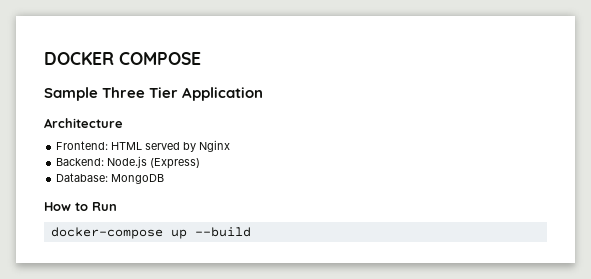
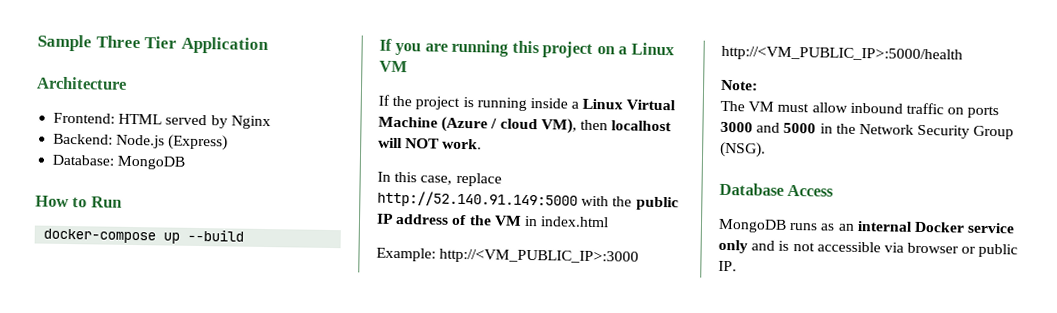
[44,52,201,65] DOCKER COMPOSE // -> (37, 43) none
(251, 232) none -> [379,38,675,58] [379,60,408,73] [378,94,677,111] [378,116,673,134] [378,137,483,150] [377,171,502,187] [377,190,679,211] [376,213,610,228] [376,247,640,265] [721,45,963,63] [721,79,758,91] [720,100,1000,119] [720,121,1015,140] [720,141,766,158] [719,182,835,197] [718,218,1016,234] [718,239,1019,258] [718,260,737,272] // If you are running this project on a Linux VM // If the project is running inside a Linux Virtual Machine (Azure / cloud VM), then localhost will NOT work. // In this case, replace http://52.140.91.149:5000 with the public IP address of the VM in index.html // Example: http://<VM_PUBLIC_IP>:3000 http://<VM_PUBLIC_IP>:5000/health // Note: // The VM must allow inbound traffic on ports 3000 and 5000 in the Network Security Group (NSG). // Database Access // MongoDB runs as an internal Docker service only and is not accessible via browser or public IP.

